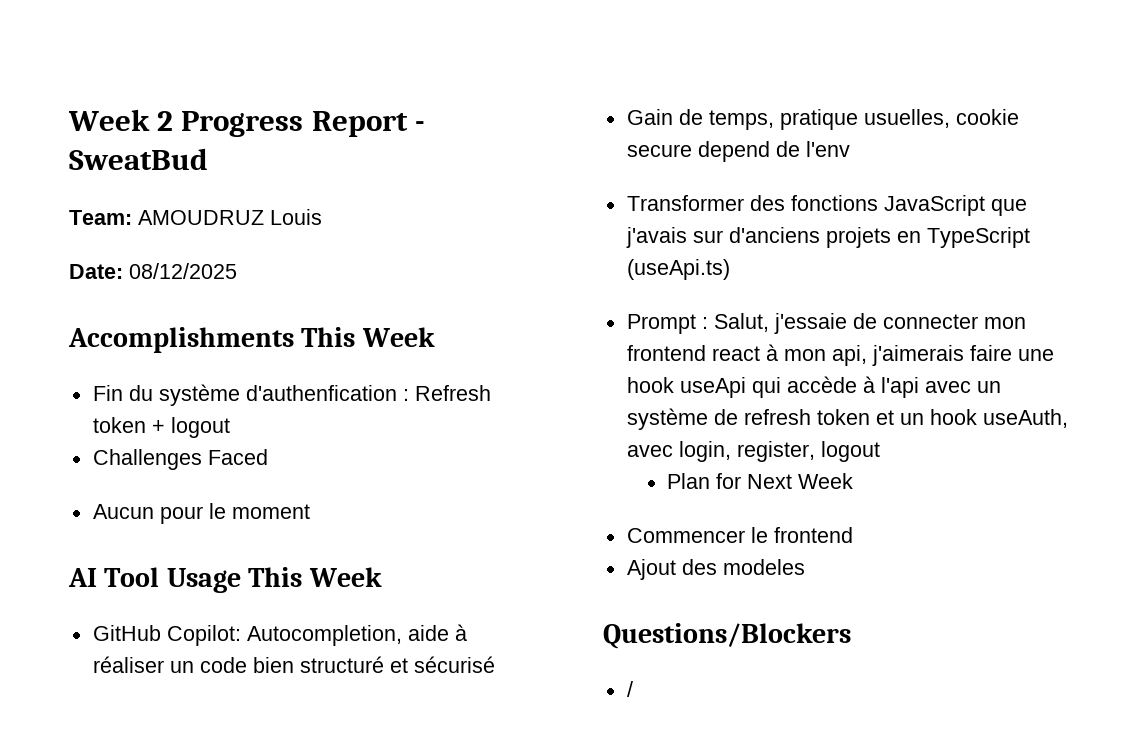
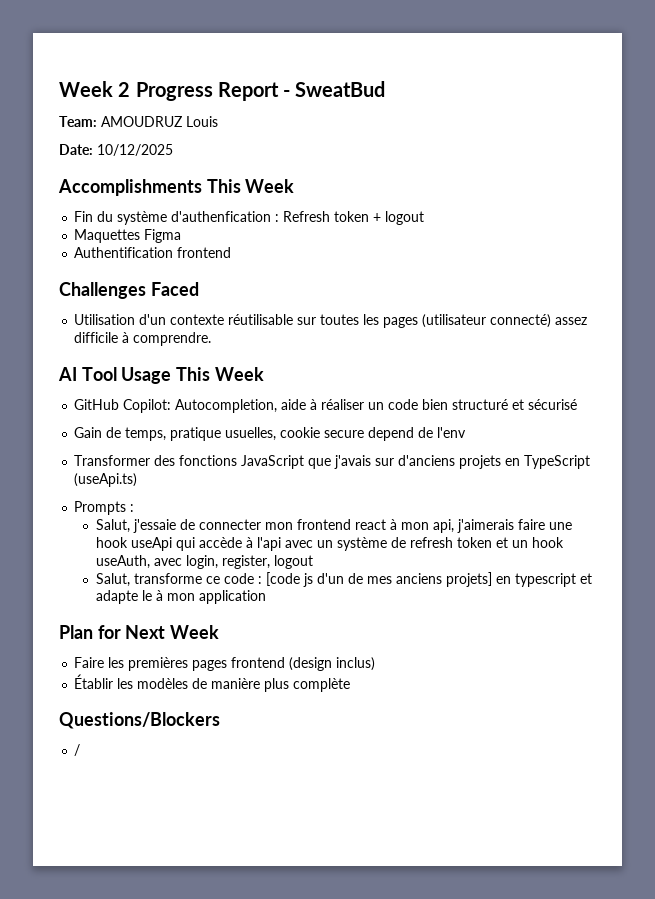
[129,263,237,279] 08/12/2025 -> [97,144,173,156] 10/12/2025
[92,449,268,470] [92,503,310,524] Challenges Faced // Aucun pour le moment -> [74,229,182,243] [74,247,232,258] [59,282,199,299] [74,314,588,328] [74,332,212,346] Maquettes Figma // Authentification frontend // Challenges Faced // Utilisation d'un contexte réutilisable sur toutes les pages (utilisateur connecté) assez difficile à comprendre.
[626,314,708,334] Prompt : -> [74,501,135,515] Prompts : //
[666,473,853,489] [626,527,853,543] [626,559,805,580] Plan for Next Week // Commencer le frontend // Ajout des modeles -> [95,572,592,587] [95,590,266,604] [59,625,220,639] [74,657,376,671] [74,674,351,692] Salut, transforme ce code : [code js d'un de mes anciens projets] en typescript et adapte le à mon application // Plan for Next Week // Faire les premières pages frontend (design inclus) // Établir les modèles de manière plus complète

